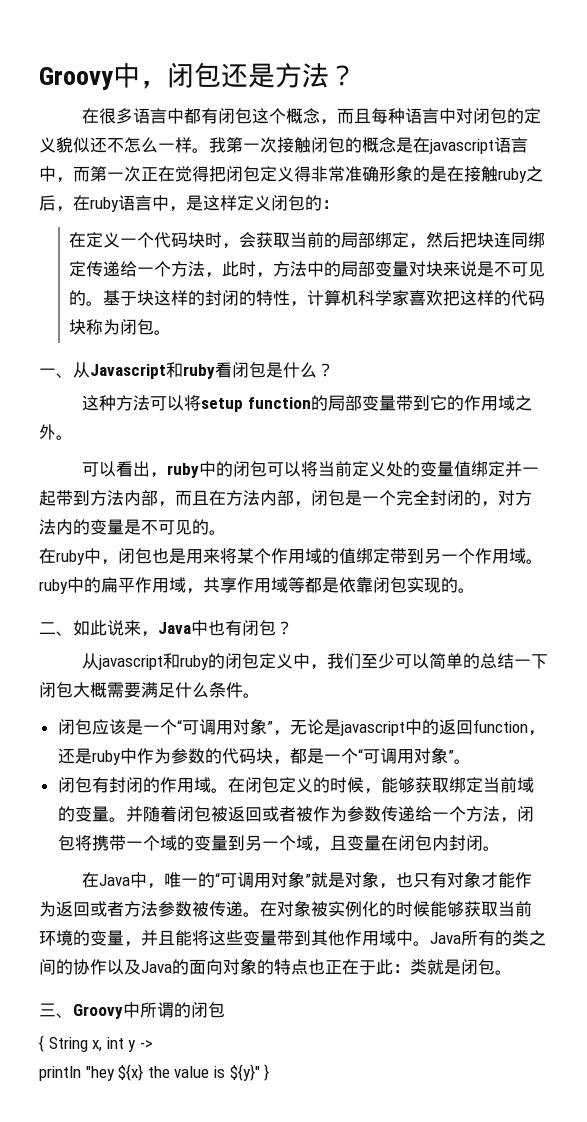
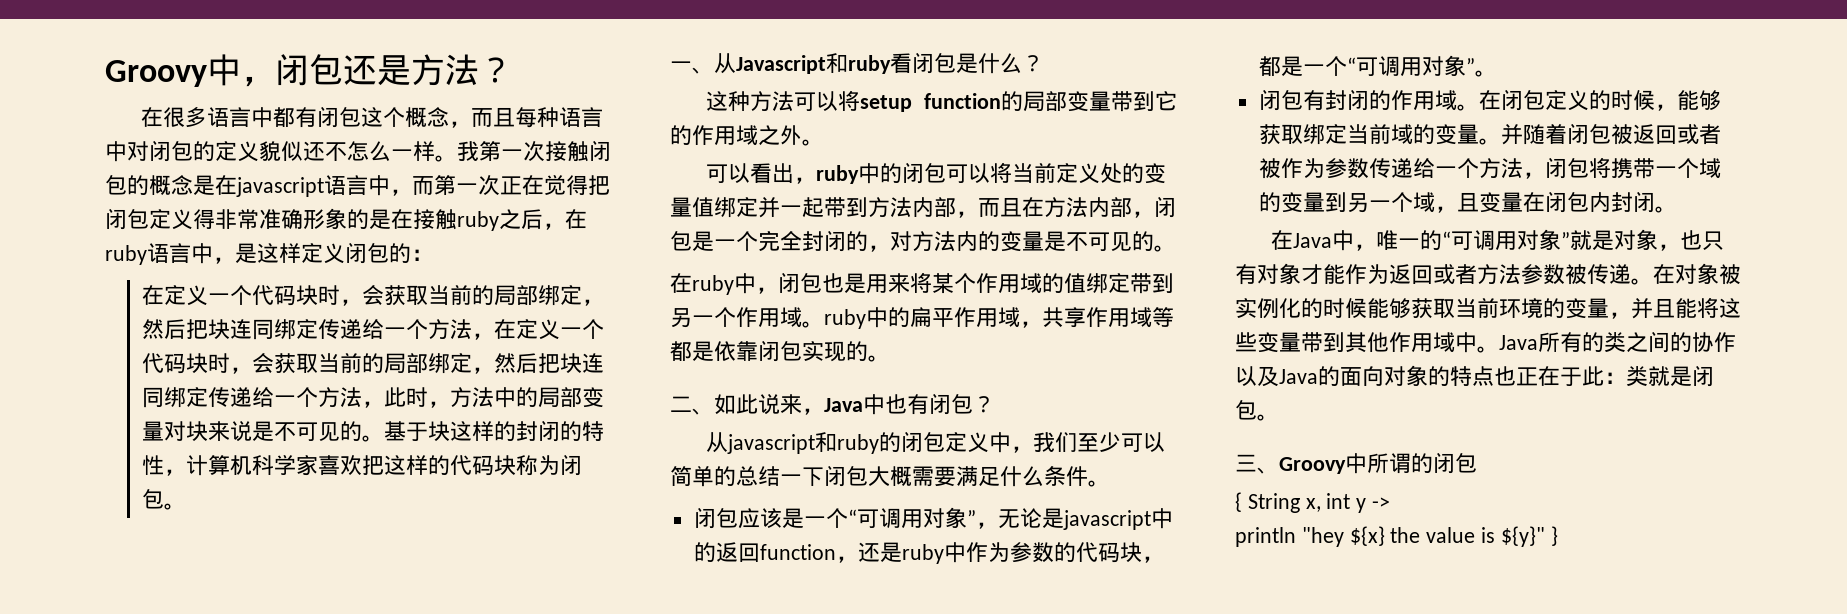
(223, 275) none -> [494,319,605,340] [142,352,605,374] [142,387,385,408] 在定义一个代码块时，会获取当前的局部绑定，然后把块连同绑定传递给一个方法，

